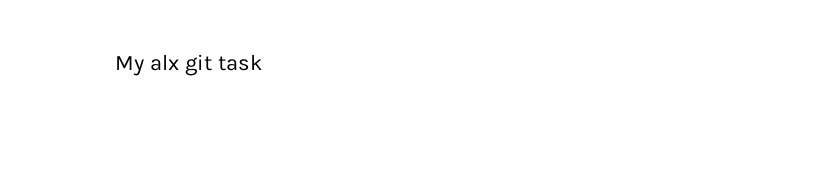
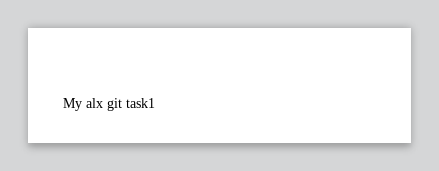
[217,55,262,71] task -> [126,98,155,108] task1

